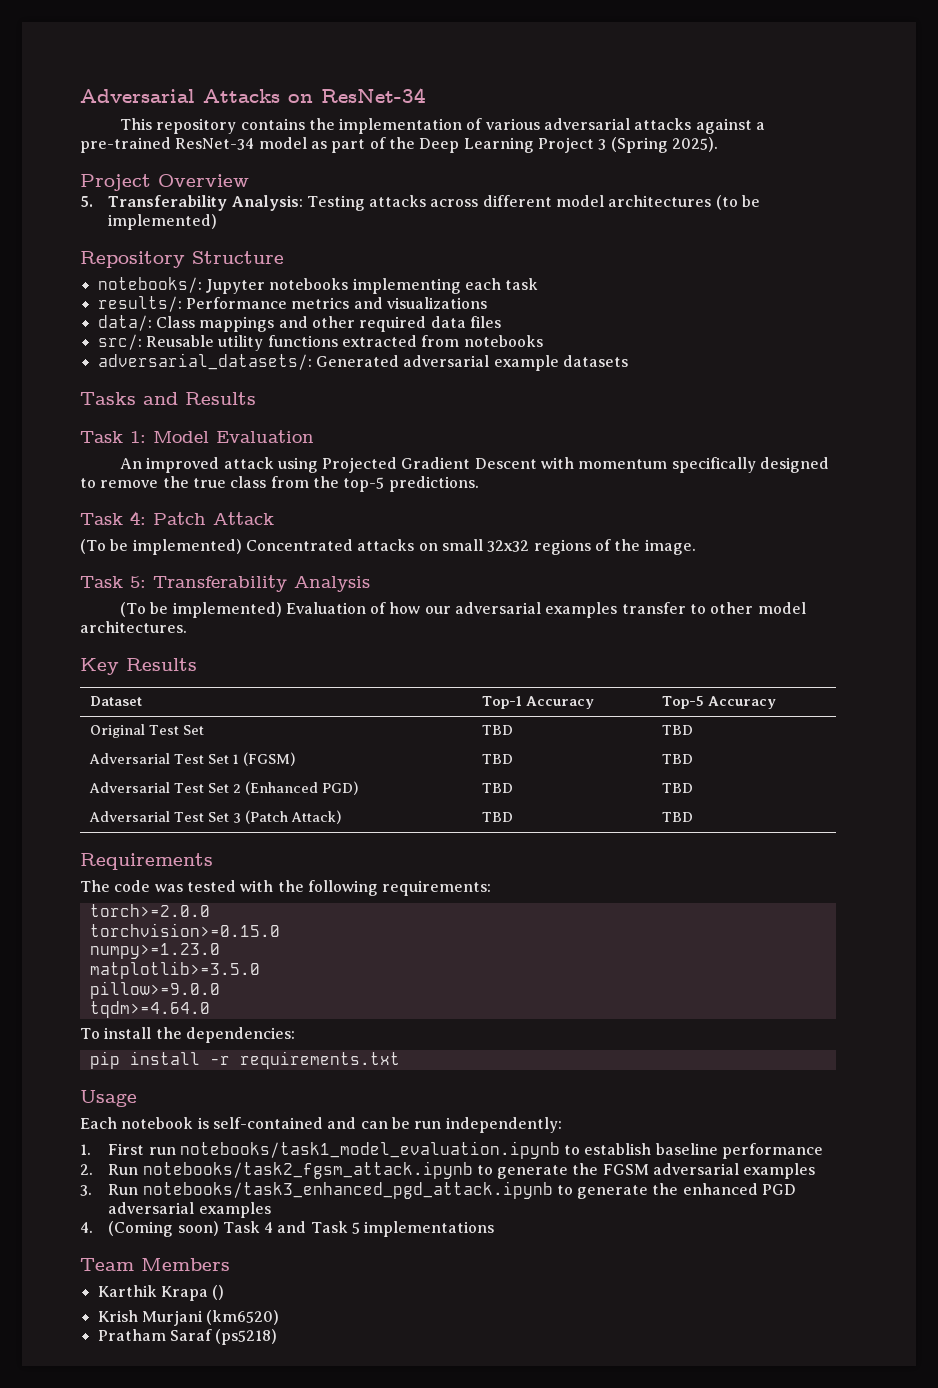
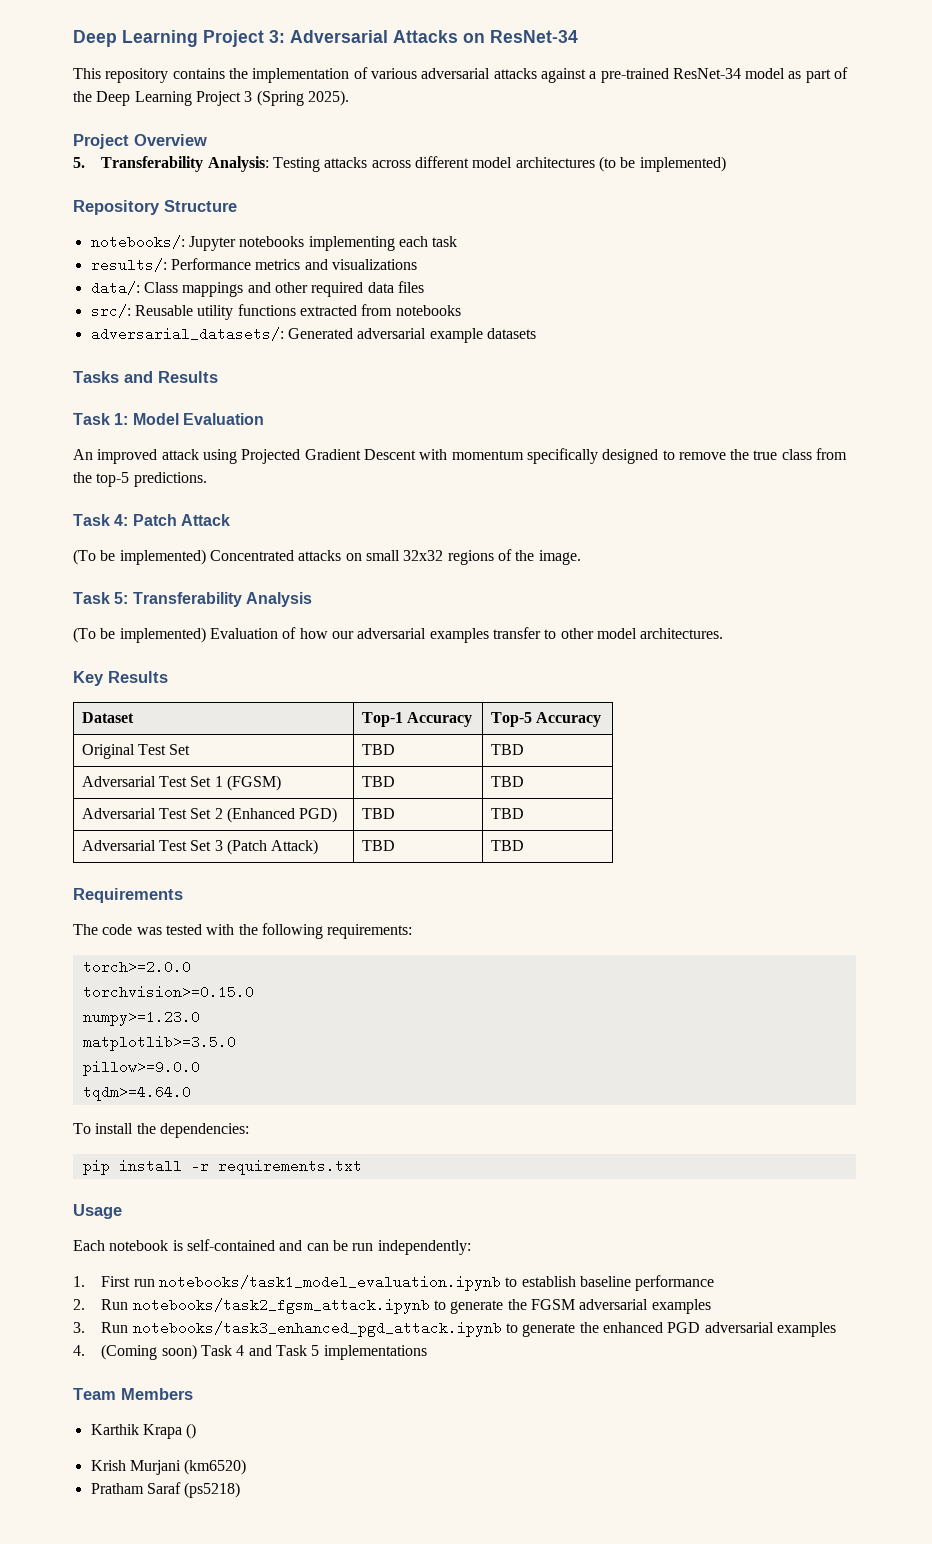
(80, 96) none -> [73,30,285,47] Deep Learning Project 3:

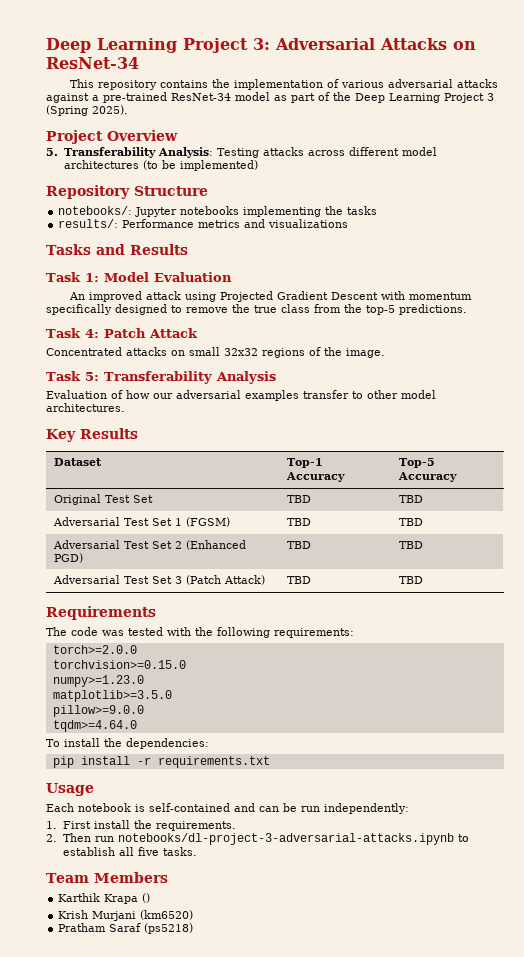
[398,236,458,247] each task -> [325,206,378,215] the tasks
[90,281,424,297] [90,304,461,320] [90,327,536,343] // data/: Class mappings and other required data files // src/: Reusable utility functions extracted from notebooks // adversarial_datasets/: Generated adversarial example datasets -> (349, 223) none
[73,549,206,565] (To be implemented) -> (198, 333) none
[73,627,206,643] (To be implemented) -> (276, 377) none
[133,1275,715,1291] [73,1298,711,1314] [73,1321,836,1337] [73,1344,427,1360] run notebooks/task1_model_evaluation.ipynb to establish baseline performance // 2. Run notebooks/task2_fgsm_attack.ipynb to generate the FGSM adversarial examples // 3. Run notebooks/task3_enhanced_pgd_attack.ipynb to generate the enhanced PGD adversarial examples // 4. (Coming soon) Task 4 and Task 5 implementations -> [93,820,236,831] [46,833,469,845] [62,847,197,856] install the requirements. // 2. Then run notebooks/dl-project-3-adversarial-attacks.ipynb to establish all five tasks.

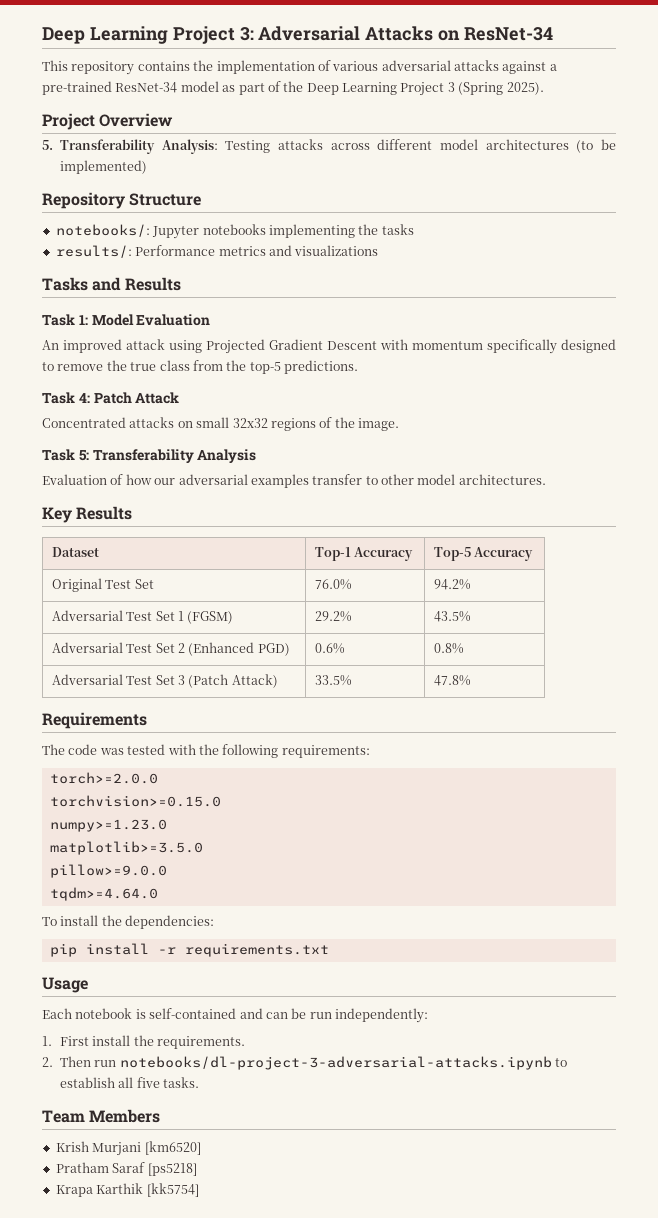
[287,495,312,503] [399,495,424,503] TBD | TBD -> [314,579,352,590] [433,579,471,590] 76.0% | 94.2%
[287,518,312,526] [399,518,424,526] TBD | TBD -> [314,611,352,622] [433,611,471,622] 29.2% | 43.5%
[287,541,312,549] [399,541,424,549] TBD | TBD -> [314,643,345,654] [433,643,464,654] 0.6% | 0.8%
[287,576,312,584] [399,576,424,584] TBD | TBD -> [314,675,352,686] [433,675,471,686] 33.5% | 47.8%
[58,893,151,904] // Karthik Krapa () -> (161, 1116) none
[140,910,194,920] (km6520) -> [144,1141,201,1155] [km6520]
[144,923,194,934] (ps5218) -> [147,1163,197,1176] [55,1183,199,1197] [ps5218] // Krapa Karthik [kk5754]

